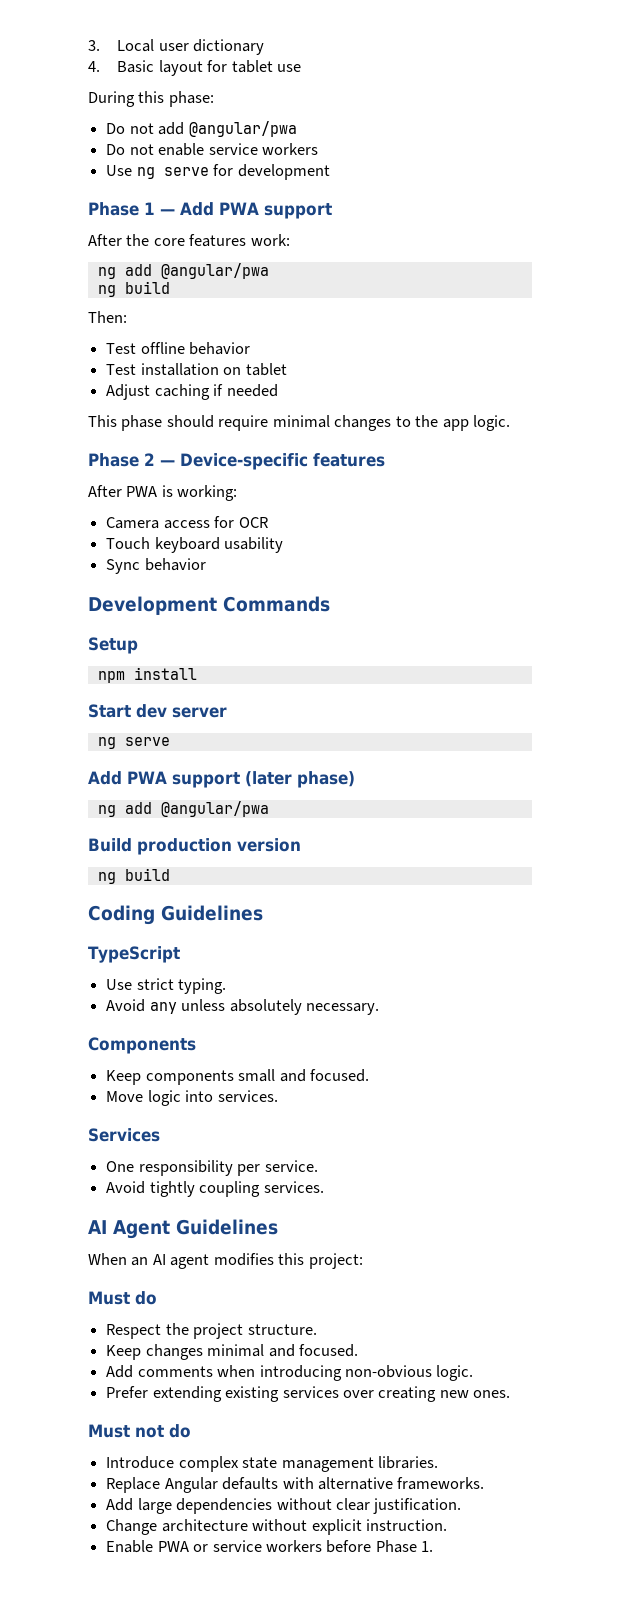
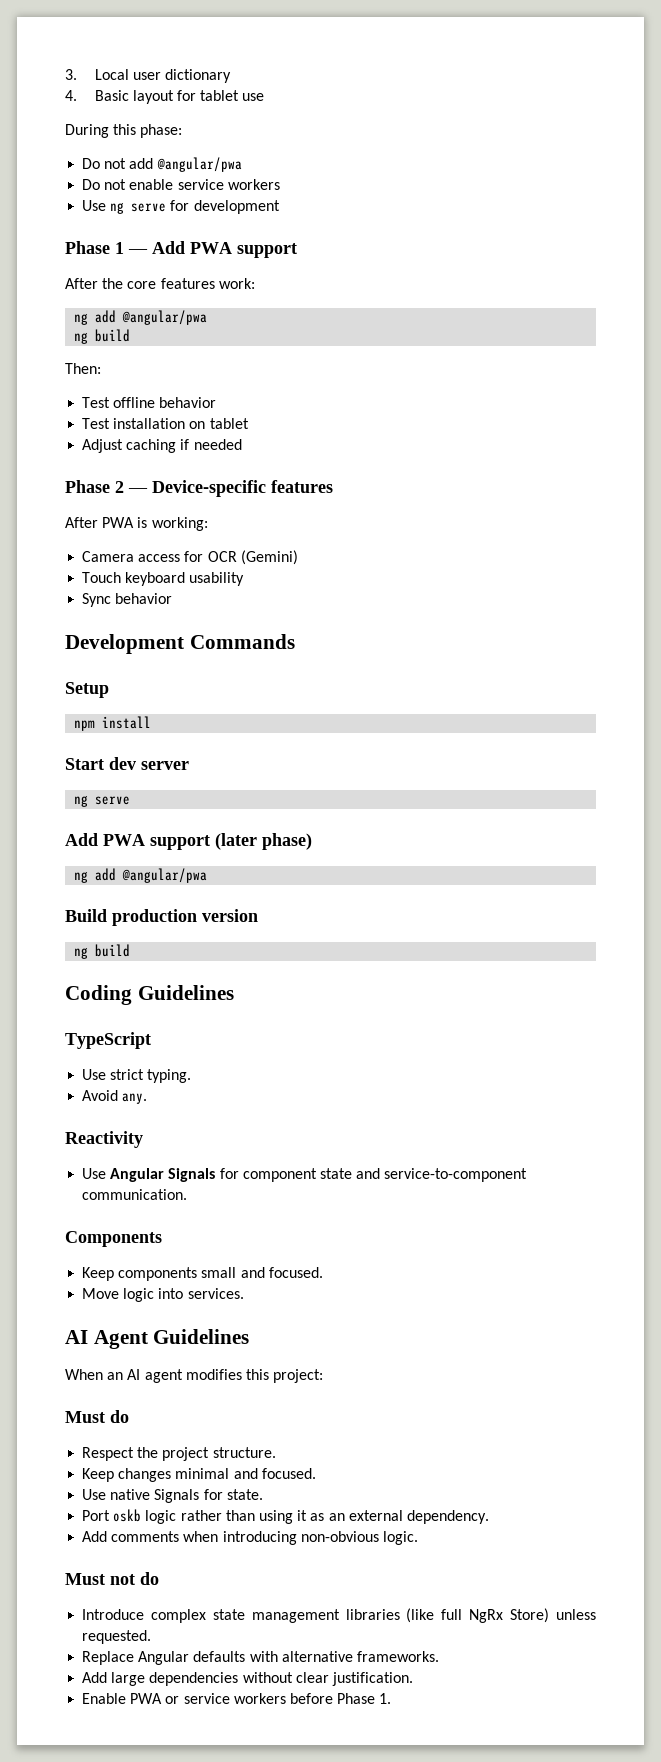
[88,415,511,431] // This phase should require minimal changes to the app logic. -> (242, 444) none
(268, 522) none -> [240,550,298,565] (Gemini)
[149,999,379,1015] any unless absolutely necessary. -> [122,1093,148,1104] [65,1131,143,1148] [82,1168,528,1182] [82,1189,188,1200] any. // Reactivity // Use Angular Signals for component state and service-to-component communication.
[88,1128,160,1142] [106,1160,318,1176] [106,1181,324,1197] // Services // One responsibility per service. // Avoid tightly coupling services. -> (244, 1293) none
(358, 1350) none -> [82,1489,263,1503] [82,1509,489,1524] // Use native Signals for state. // Port oskb logic rather than using it as an external dependency.
[106,1386,511,1402] // Prefer extending existing services over creating new ones. -> (418, 1538) none
[377,1456,438,1469] libraries. -> [345,1608,596,1623] [82,1630,152,1644] libraries (like full NgRx Store) unless requested.
[106,1519,447,1535] // Change architecture without explicit instruction. -> (413, 1679) none

